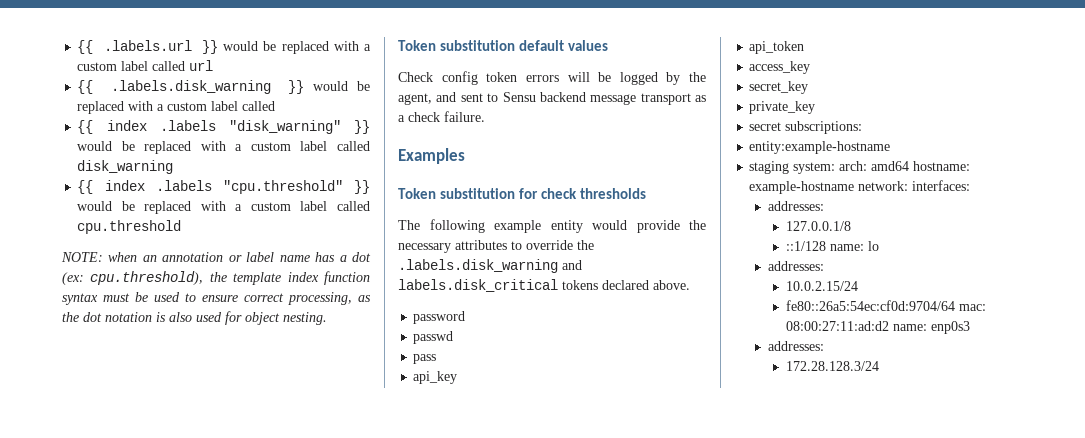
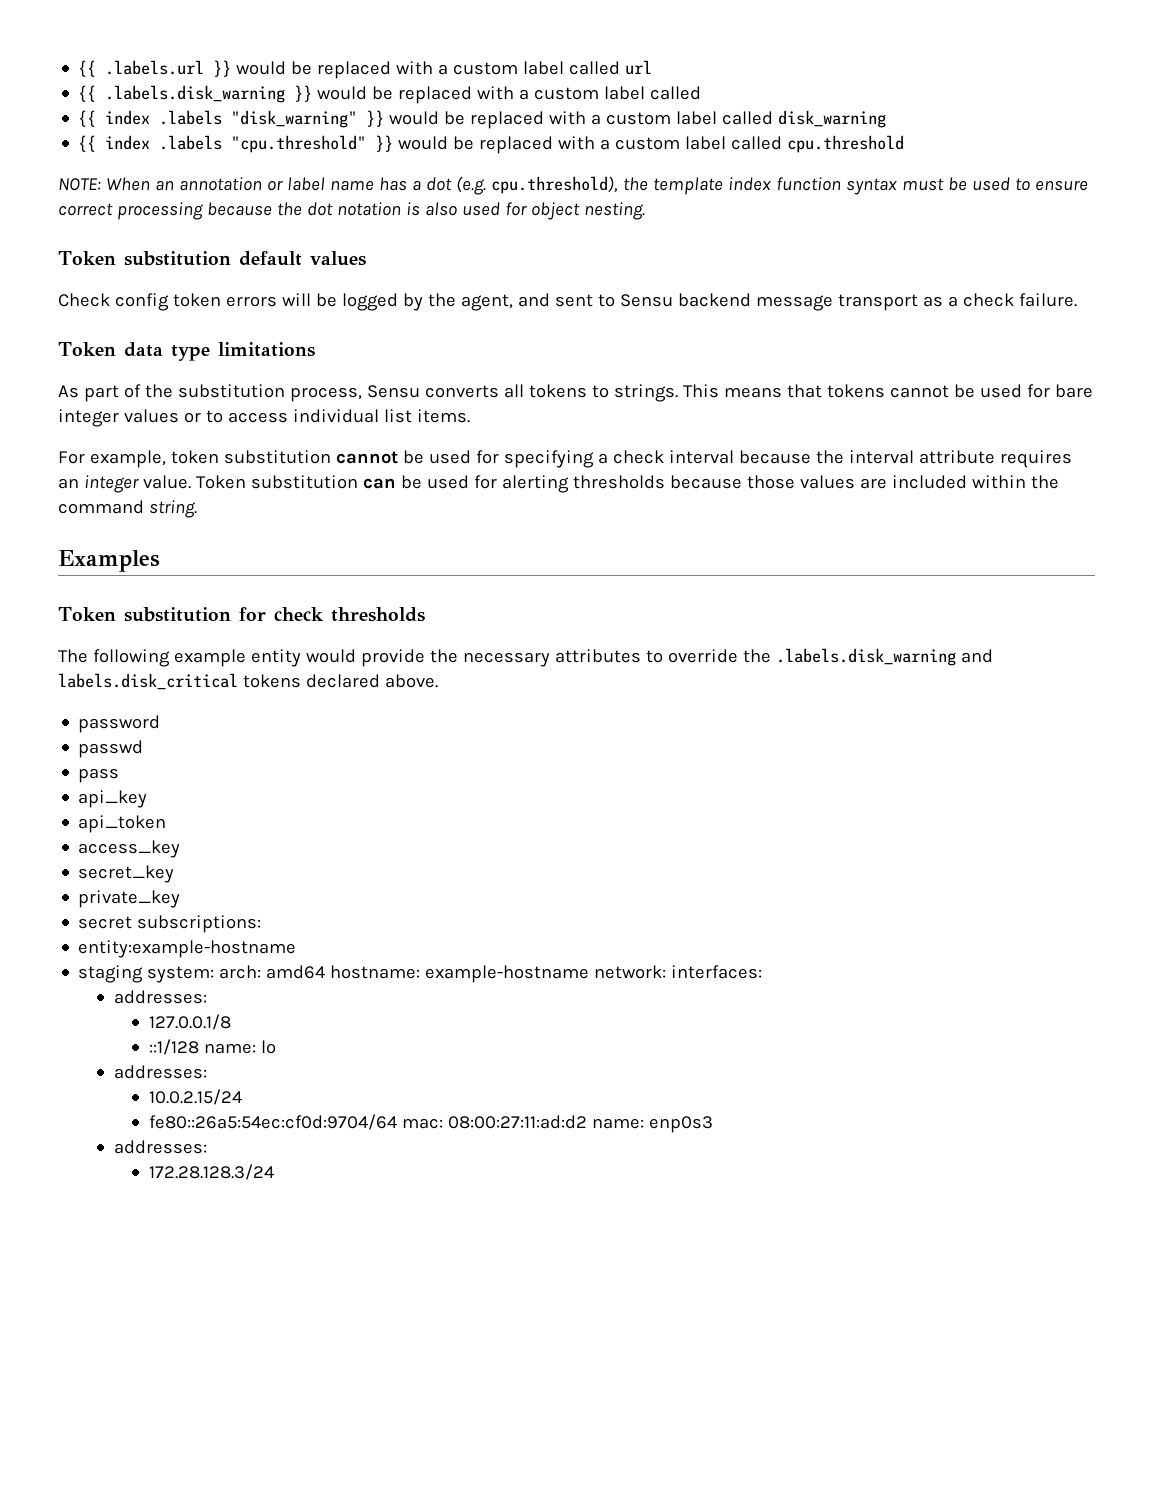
[108,252,138,262] when -> [105,177,150,191] When
[62,272,84,285] (ex: -> [455,176,486,195] (e.g.
[288,292,371,305] processing, as -> [116,202,272,220] processing because
(485, 116) none -> [58,342,315,361] [58,384,1093,402] [58,409,470,427] [58,450,1072,468] [58,475,1059,493] [58,500,197,518] // Token data type limitations // As part of the substitution process, Sensu converts all tokens to strings. This means that tokens cannot be used for bare integer values or to access individual list items. // For example, token substitution cannot be used for specifying a check interval because the interval attribute requires an integer value. Token substitution can be used for alerting thresholds because those values are included within the command string.

